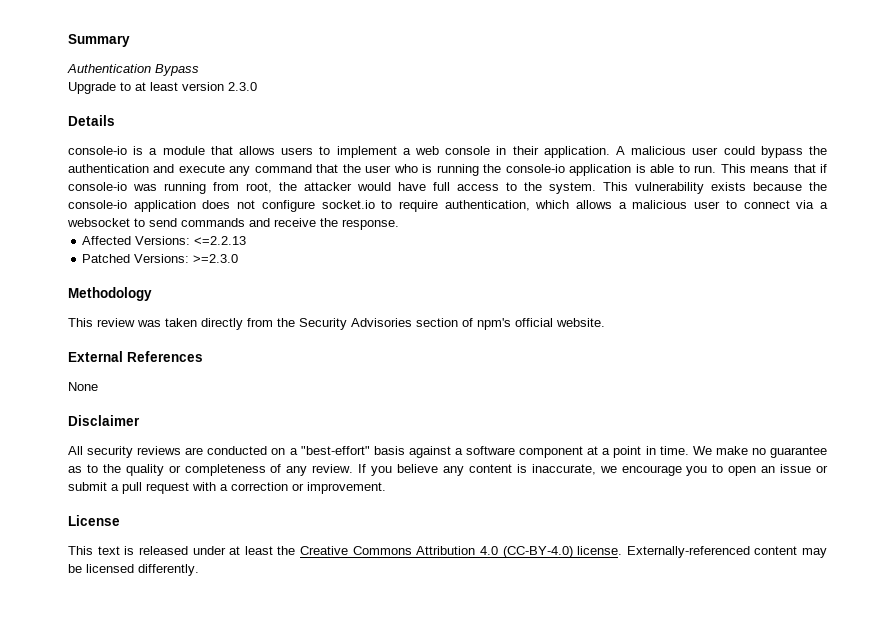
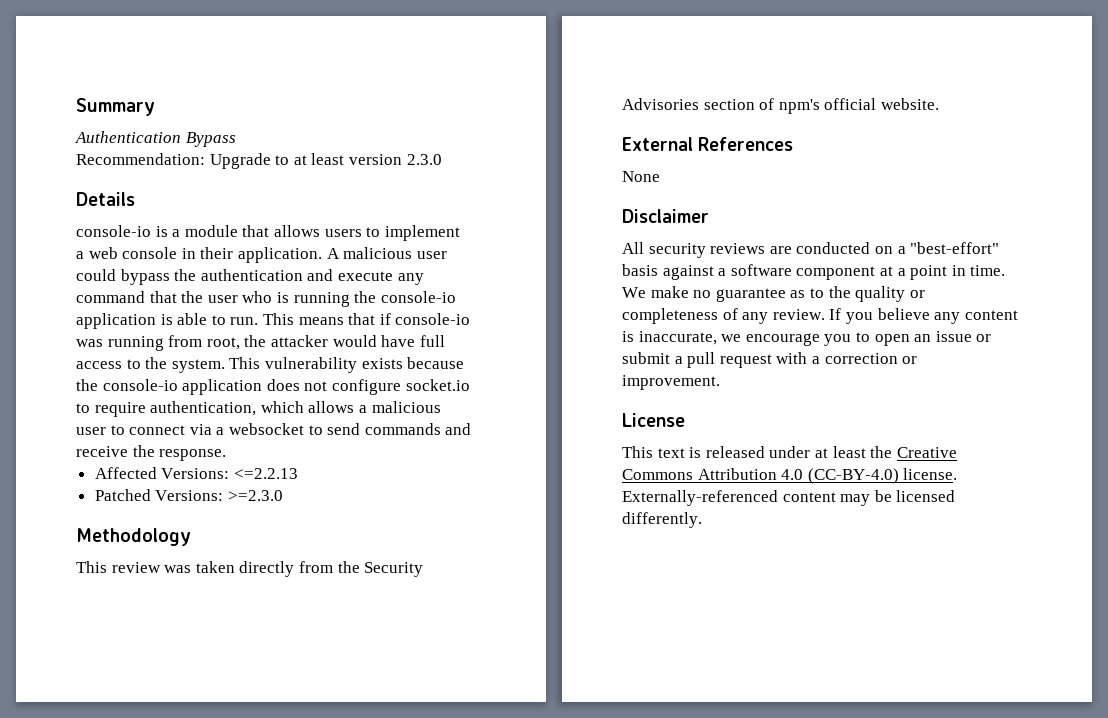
(199, 70) none -> [76,153,205,165] Recommendation:

